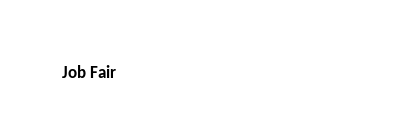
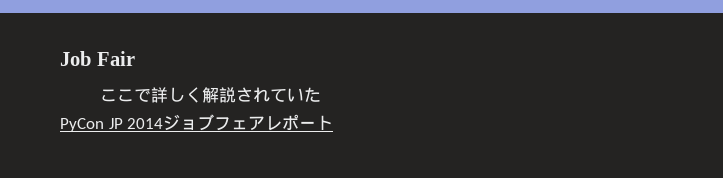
(117, 71) none -> [100,87,322,103] [60,114,334,132] // ここで詳しく解説されていた // PyCon JP 2014ジョブフェアレポート

